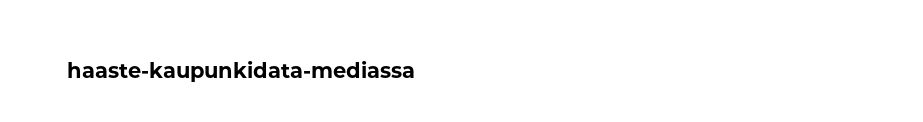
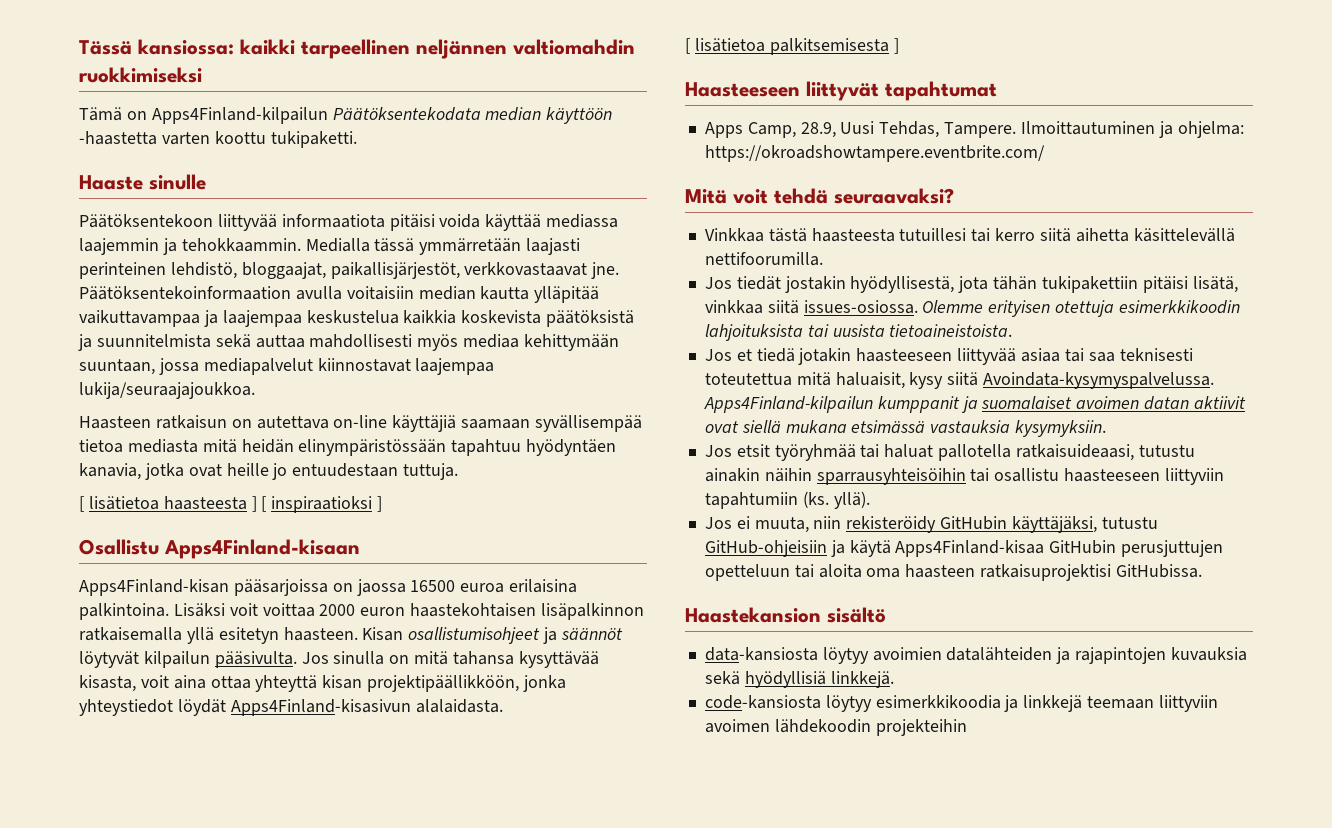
[67,61,415,82] haaste-kaupunkidata-mediassa -> [79,39,635,59] [79,67,202,83] [79,107,613,124] [79,131,357,148] [79,174,206,190] [79,214,619,231] [79,238,581,255] [79,262,620,279] [79,286,600,303] [79,310,635,327] [78,334,620,351] [79,358,495,375] [79,382,255,399] [79,415,643,432] [79,439,617,456] [79,463,459,480] [79,496,383,513] [79,539,360,559] [79,579,578,596] [79,603,645,620] [79,627,624,644] [79,651,599,668] [79,675,567,692] [79,699,503,716] [685,38,899,55] [685,81,997,101] [704,121,1244,138] [704,145,1045,162] [685,188,954,204] [704,228,1235,242] [704,252,823,266] [704,276,1238,293] [704,300,1240,317] [704,324,1013,341] [704,348,1193,365] [704,372,1215,389] [703,396,1246,413] [704,420,1107,437] [704,444,1195,461] [704,468,1224,485] [704,491,870,509] [704,516,1158,533] [704,540,1224,557] [704,564,1202,581] [685,607,886,623] [704,647,1247,664] [704,671,894,688] [704,695,1218,712] [704,719,967,736] Tässä kansiossa: kaikki tarpeellinen neljännen valtiomahdin ruokkimiseksi // Tämä on Apps4Finland-kilpailun Päätöksentekodata median käyttöön -haastetta varten koottu tukipaketti. // Haaste sinulle // Päätöksentekoon liittyvää informaatiota pitäisi voida käyttää mediassa laajemmin ja tehokkaammin. Medialla tässä ymmärretään laajasti perinteinen lehdistö, bloggaajat, paikallisjärjestöt, verkkovastaavat jne. Päätöksentekoinformaation avulla voitaisiin median kautta ylläpitää vaikuttavampaa ja laajempaa keskustelua kaikkia koskevista päätöksistä ja suunnitelmista sekä auttaa mahdollisesti myös mediaa kehittymään suuntaan, jossa mediapalvelut kiinnostavat laajempaa lukija/seuraajajoukkoa. // Haasteen ratkaisun on autettava on-line käyttäjiä saamaan syvällisempää tietoa mediasta mitä heidän elinympäristössään tapahtuu hyödyntäen kanavia, jotka ovat heille jo entuudestaan tuttuja. // [ lisätietoa haasteesta ] [ inspiraatioksi ] // Osallistu Apps4Finland-kisaan // Apps4Finland-kisan pääsarjoissa on jaossa 16500 euroa erilaisina palkintoina. Lisäksi voit voittaa 2000 euron haastekohtaisen lisäpalkinnon ratkaisemalla yllä esitetyn haasteen. Kisan osallistumisohjeet ja säännöt löytyvät kilpailun pääsivulta. Jos sinulla on mitä tahansa kysyttävää kisasta, voit aina ottaa yhteyttä kisan projektipäällikköön, jonka yhteystiedot löydät Apps4Finland-kisasivun alalaidasta. // [ lisätietoa palkitsemisesta ] // Haasteeseen liittyvät tapahtumat // Apps Camp, 28.9, Uusi Tehdas, Tampere. Ilmoittautuminen ja ohjelma: https://okroadshowtampere.eventbrite.com/ // Mitä voit tehdä seuraavaksi? // Vinkkaa tästä haasteesta tutuillesi tai kerro siitä aihetta käsittelevällä nettifoorumilla. // Jos tiedät jostakin hyödyllisestä, jota tähän tukipakettiin pitäisi lisätä, vinkkaa siitä issues-osiossa. Olemme erityisen otettuja esimerkkikoodin lahjoituksista tai uusista tietoaineistoista. // Jos et tiedä jotakin haasteeseen liittyvää asiaa tai saa teknisesti toteutettua mitä haluaisit, kysy siitä Avoindata-kysymyspalvelussa. Apps4Finland-kilpailun kumppanit ja suomalaiset avoimen datan aktiivit ovat siellä mukana etsimässä vastauksia kysymyksiin. // Jos etsit työryhmää tai haluat pallotella ratkaisuideaasi, tutustu ainakin näihin sparrausyhteisöihin tai osallistu haasteeseen liittyviin tapahtumiin (ks. yllä). // Jos ei muuta, niin rekisteröidy GitHubin käyttäjäksi, tutustu GitHub-ohjeisiin ja käytä Apps4Finland-kisaa GitHubin perusjuttujen opetteluun tai aloita oma haasteen ratkaisuprojektisi GitHubissa. // Haastekansion sisältö // data-kansiosta löytyy avoimien datalähteiden ja rajapintojen kuvauksia sekä hyödyllisiä linkkejä. // code-kansiosta löytyy esimerkkikoodia ja linkkejä teemaan liittyviin avoimen lähdekoodin projekteihin

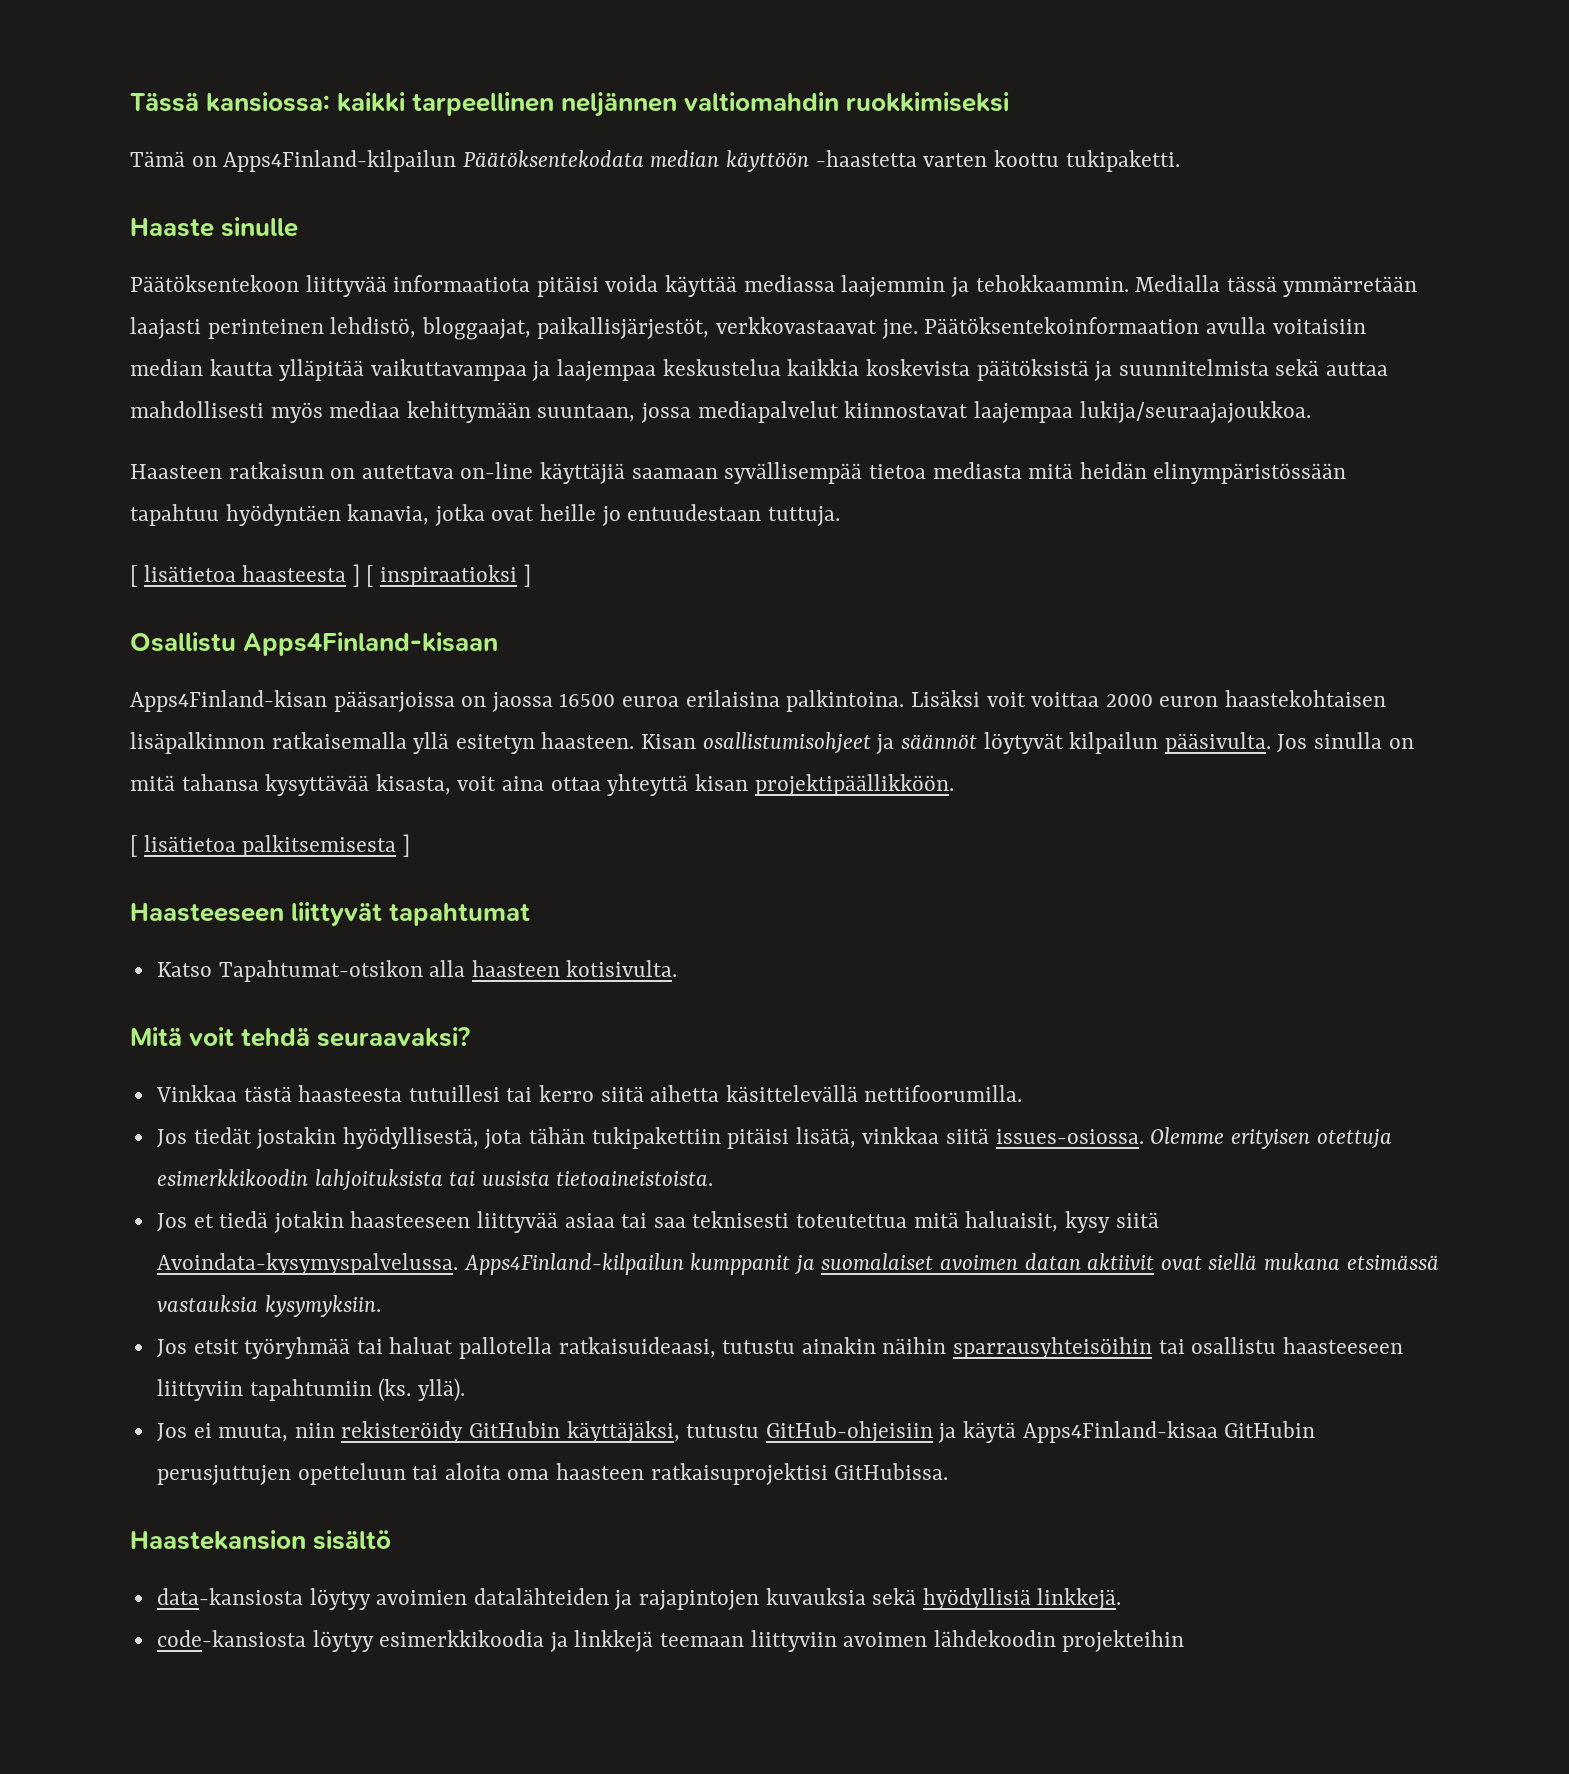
[367,675,567,692] [79,699,503,716] projektipäällikköön, jonka yhteystiedot löydät Apps4Finland-kisasivun alalaidasta. -> [754,774,954,796] projektipäällikköön.
[704,121,1244,138] [704,145,1045,162] Apps Camp, 28.9, Uusi Tehdas, Tampere. Ilmoittautuminen ja ohjelma: https://okroadshowtampere.eventbrite.com/ -> [156,960,678,982] Katso Tapahtumat-otsikon alla haasteen kotisivulta.

